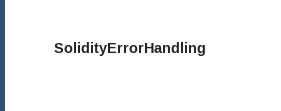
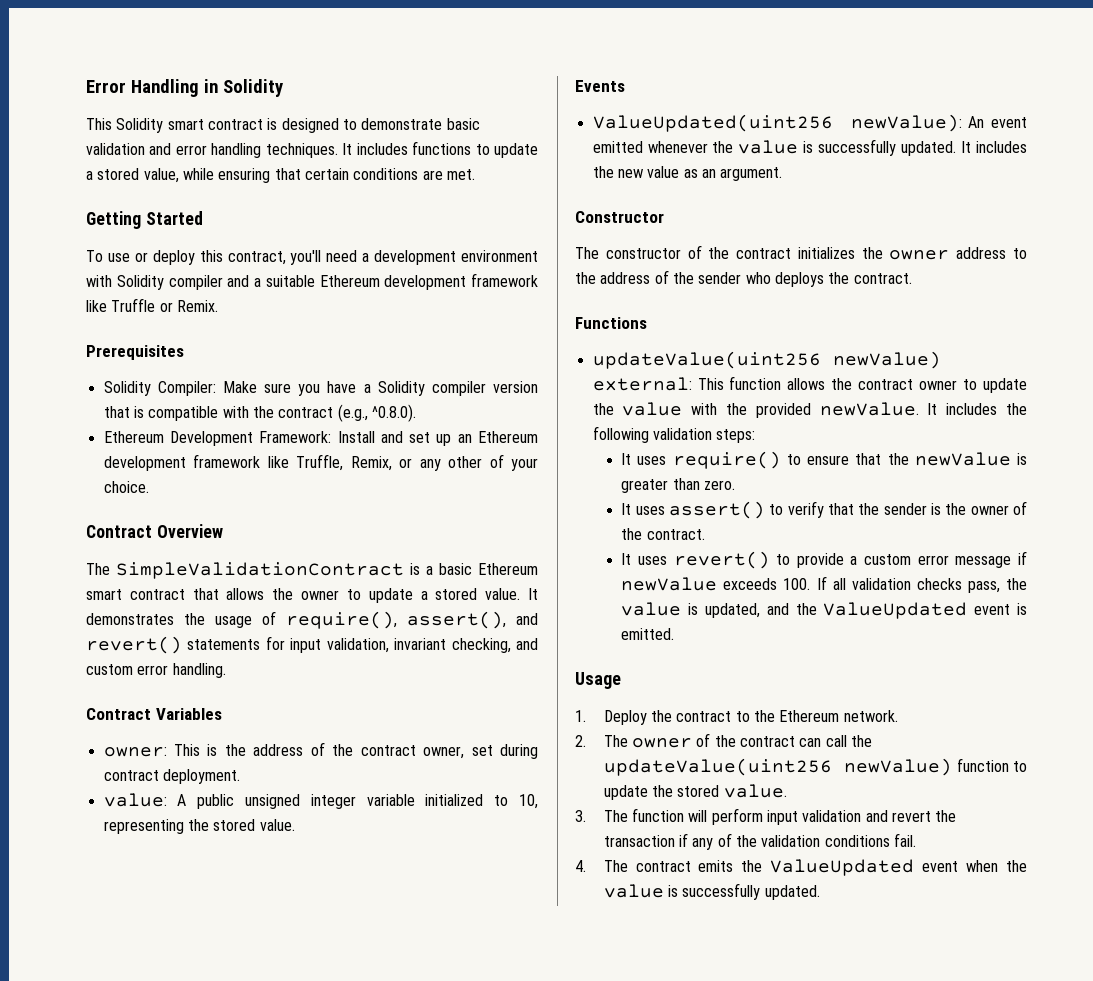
[54,42,206,56] SolidityErrorHandling -> [86,79,283,97] [86,118,480,133] [86,141,538,158] [86,168,475,183] [86,211,203,229] [86,250,538,265] [86,273,538,290] [86,298,218,312] [86,345,184,360] [103,381,538,396] [103,404,416,422] [103,431,538,446] [103,454,538,471] [103,481,149,493] [86,524,223,538] [86,562,538,579] [86,588,538,603] [86,611,538,629] [86,636,538,654] [86,663,226,678] [86,708,222,720] [103,742,538,759] [103,769,240,784] [103,793,538,809] [103,819,295,834] [575,80,625,92] [592,114,1027,132] [592,139,1027,156] [592,166,783,181] [575,211,664,223] [575,245,1027,260] [575,270,912,287] [575,317,647,329] [592,351,941,369] [592,376,1027,393] [592,402,1027,418] [592,426,756,443] [621,451,1027,469] [621,478,735,493] [621,501,1027,519] [621,528,705,540] [621,551,1027,569] [621,576,1027,593] [621,602,1027,619] [621,628,675,640] [575,672,621,689] [575,710,898,725] [575,733,872,748] [603,758,1027,776] [603,784,787,800] [575,808,957,825] [603,833,916,850] [575,859,1027,876] [603,883,820,900] Error Handling in Solidity // This Solidity smart contract is designed to demonstrate basic validation and error handling techniques. It includes functions to update a stored value, while ensuring that certain conditions are met. // Getting Started // To use or deploy this contract, you'll need a development environment with Solidity compiler and a suitable Ethereum development framework like Truffle or Remix. // Prerequisites // Solidity Compiler: Make sure you have a Solidity compiler version that is compatible with the contract (e.g., ^0.8.0). // Ethereum Development Framework: Install and set up an Ethereum development framework like Truffle, Remix, or any other of your choice. // Contract Overview // The SimpleValidationContract is a basic Ethereum smart contract that allows the owner to update a stored value. It demonstrates the usage of require(), assert(), and revert() statements for input validation, invariant checking, and custom error handling. // Contract Variables // owner: This is the address of the contract owner, set during contract deployment. // value: A public unsigned integer variable initialized to 10, representing the stored value. // Events // ValueUpdated(uint256 newValue): An event emitted whenever the value is successfully updated. It includes the new value as an argument. // Constructor // The constructor of the contract initializes the owner address to the address of the sender who deploys the contract. // Functions // updateValue(uint256 newValue) external: This function allows the contract owner to update the value with the provided newValue. It includes the following validation steps: // It uses require() to ensure that the newValue is greater than zero. // It uses assert() to verify that the sender is the owner of the contract. // It uses revert() to provide a custom error message if newValue exceeds 100. If all validation checks pass, the value is updated, and the ValueUpdated event is emitted. // Usage // 1. Deploy the contract to the Ethereum network. // 2. The owner of the contract can call the updateValue(uint256 newValue) function to update the stored value. // 3. The function will perform input validation and revert the transaction if any of the validation conditions fail. // 4. The contract emits the ValueUpdated event when the value is successfully updated.

